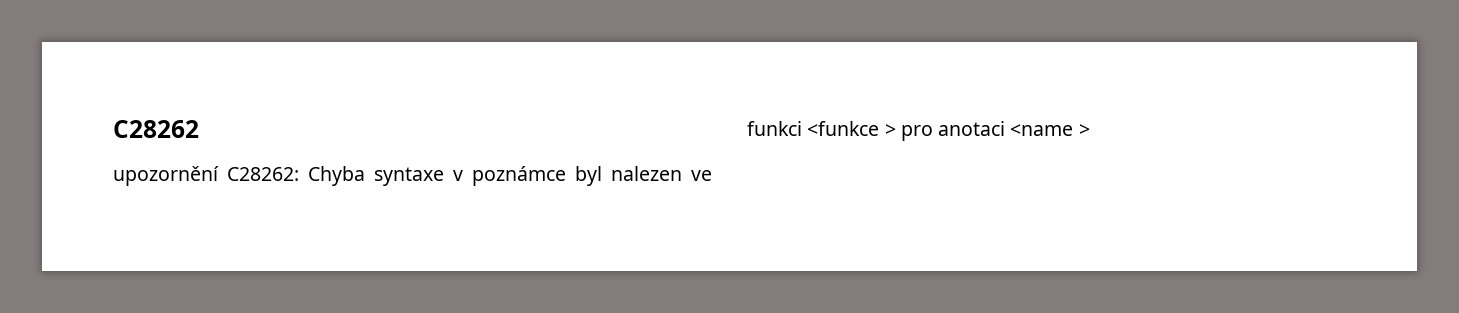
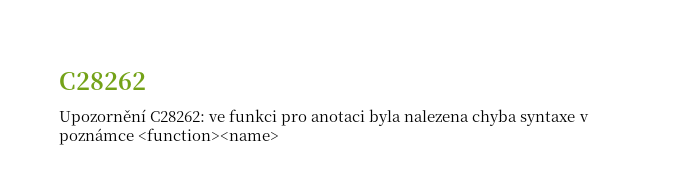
[113,166,712,186] [747,121,1090,141] upozornění C28262: Chyba syntaxe v poznámce byl nalezen ve funkci <funkce > pro anotaci <name > -> [59,109,589,126] [59,128,280,145] Upozornění C28262: ve funkci pro anotaci byla nalezena chyba syntaxe v poznámce <function><name>

